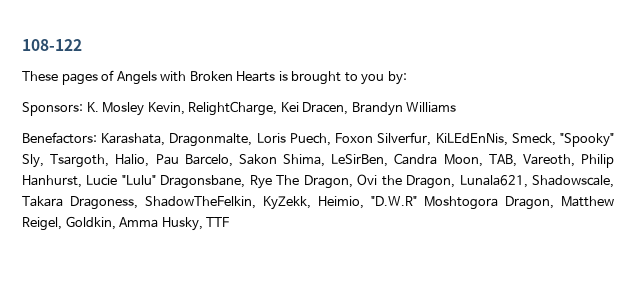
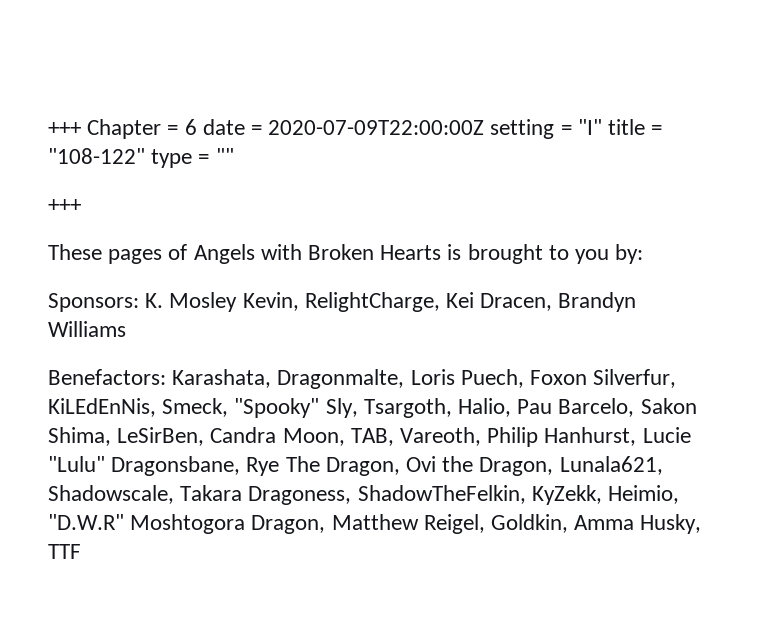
[22,39,82,51] 108-122 -> [48,119,663,139] [48,148,234,168] [48,199,81,212] +++ Chapter = 6 date = 2020-07-09T22:00:00Z setting = "I" title = "108-122" type = "" // +++

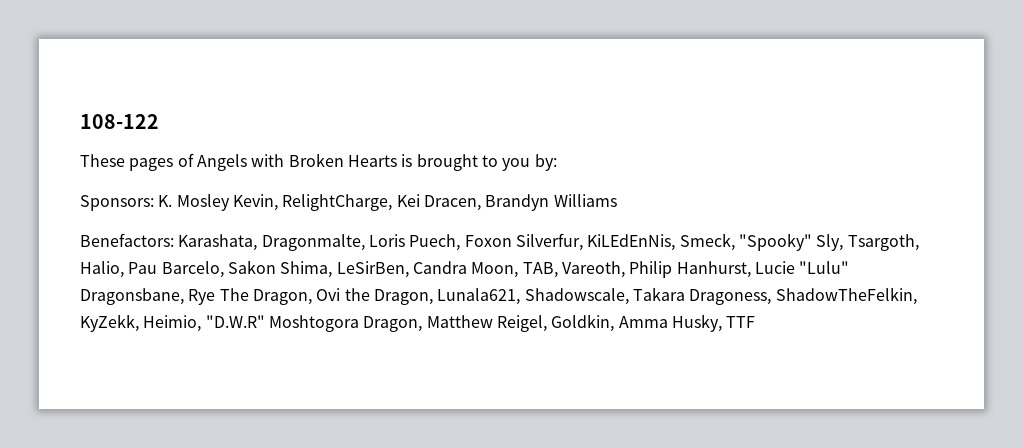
[48,119,663,139] [48,148,234,168] [48,199,81,212] +++ Chapter = 6 date = 2020-07-09T22:00:00Z setting = "I" title = "108-122" type = "" // +++ -> [80,114,159,129] 108-122

